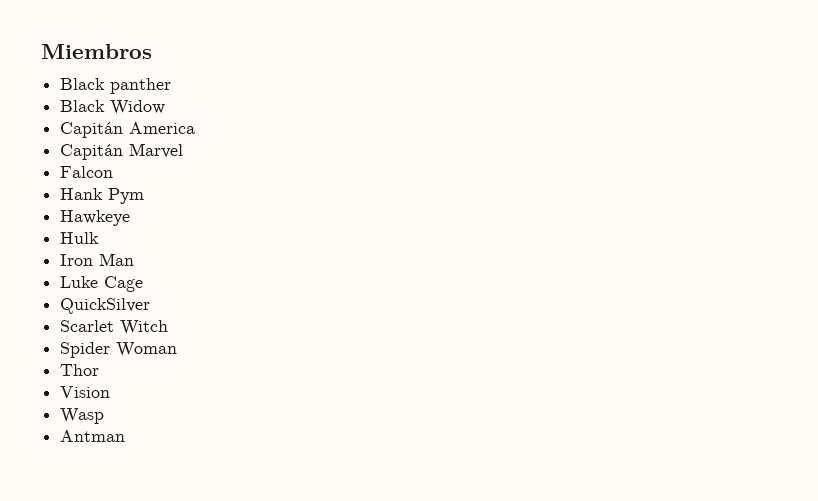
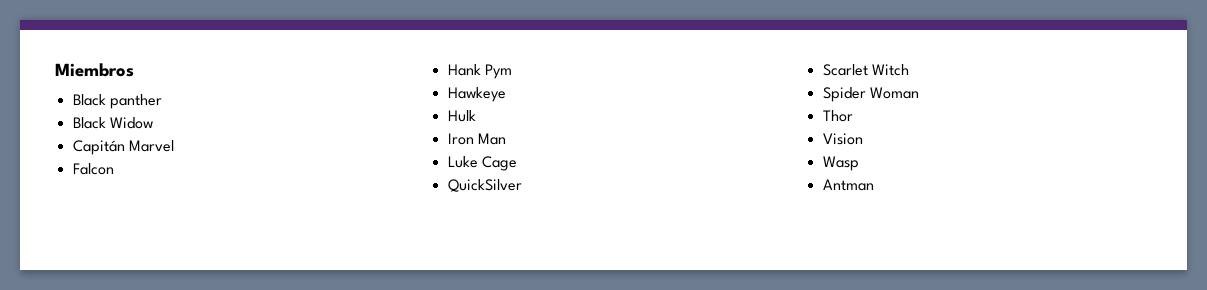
[60,122,196,138] // Capitán America -> (153, 123) none

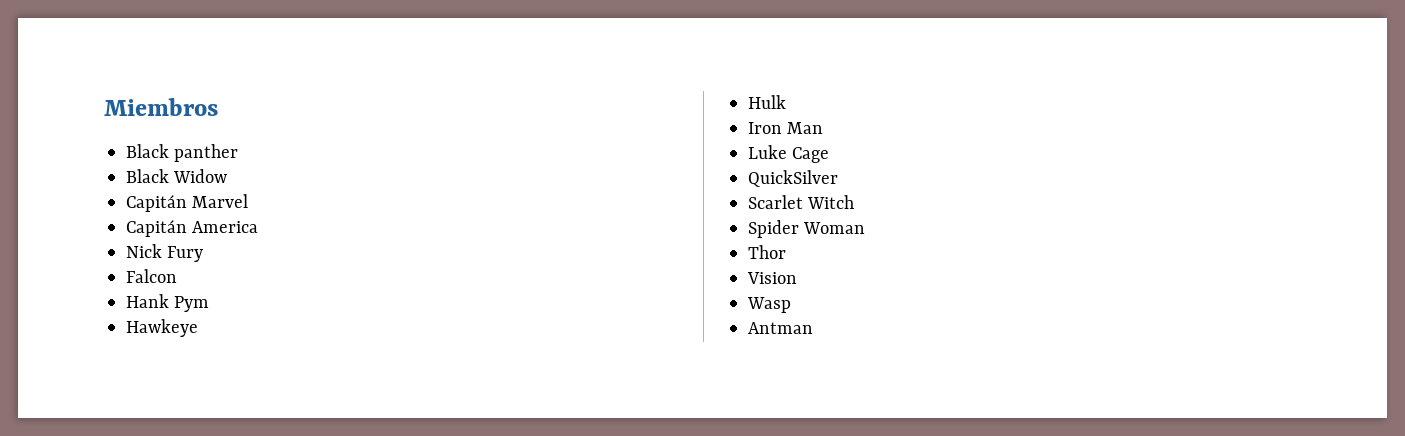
(174, 146) none -> [126,220,259,237] [126,244,204,262] // Capitán America // Nick Fury

